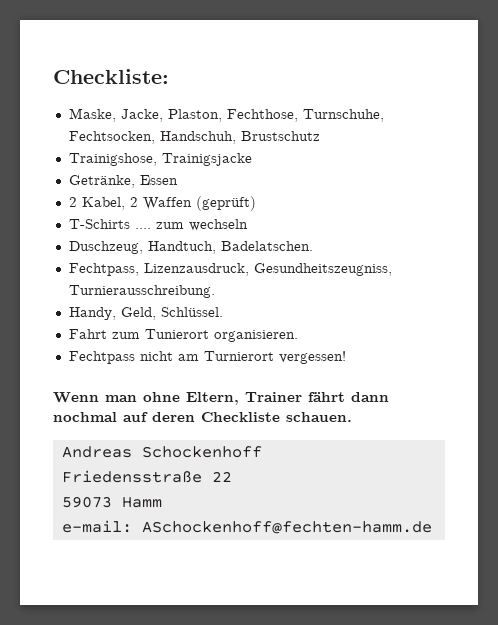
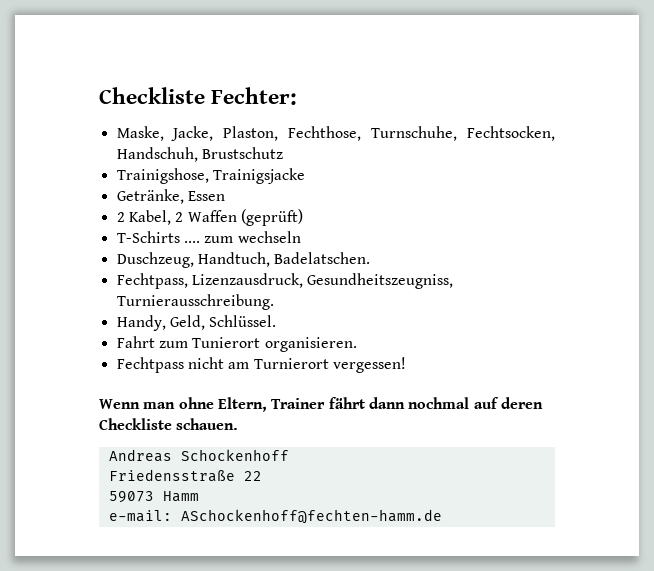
[53,69,169,84] Checkliste: -> [99,87,298,105] Checkliste Fechter:

